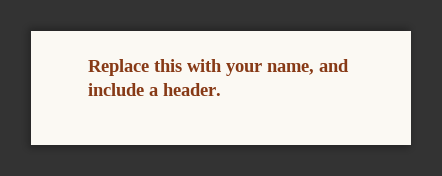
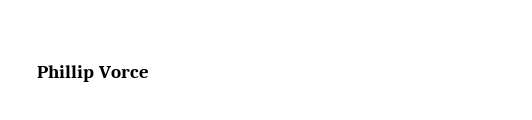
[88,59,349,76] [88,83,221,96] Replace this with your name, and include a header. -> [37,65,149,82] Phillip Vorce

